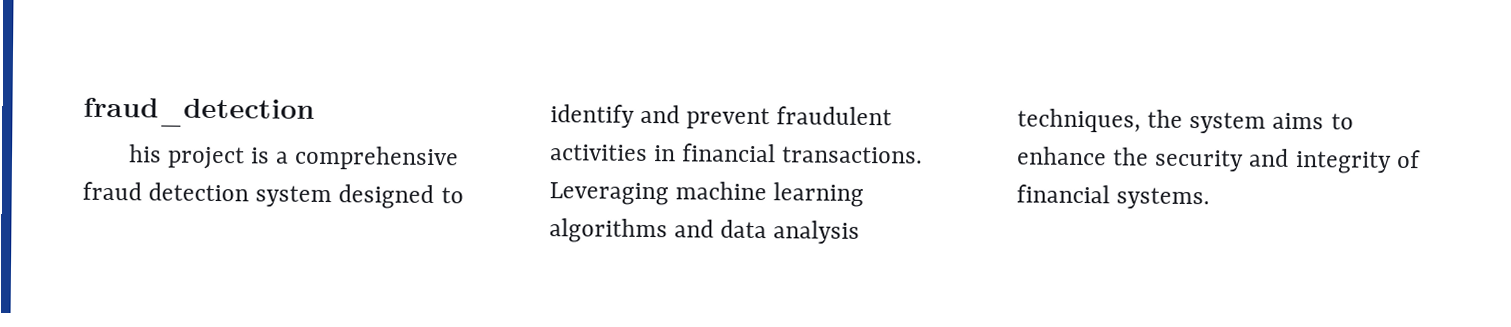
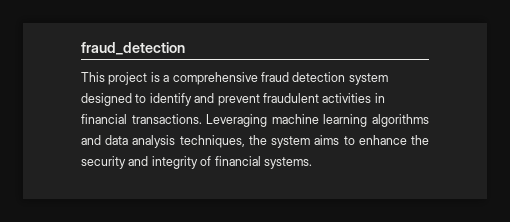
[127,144,162,163] his -> [81,72,105,82] This

